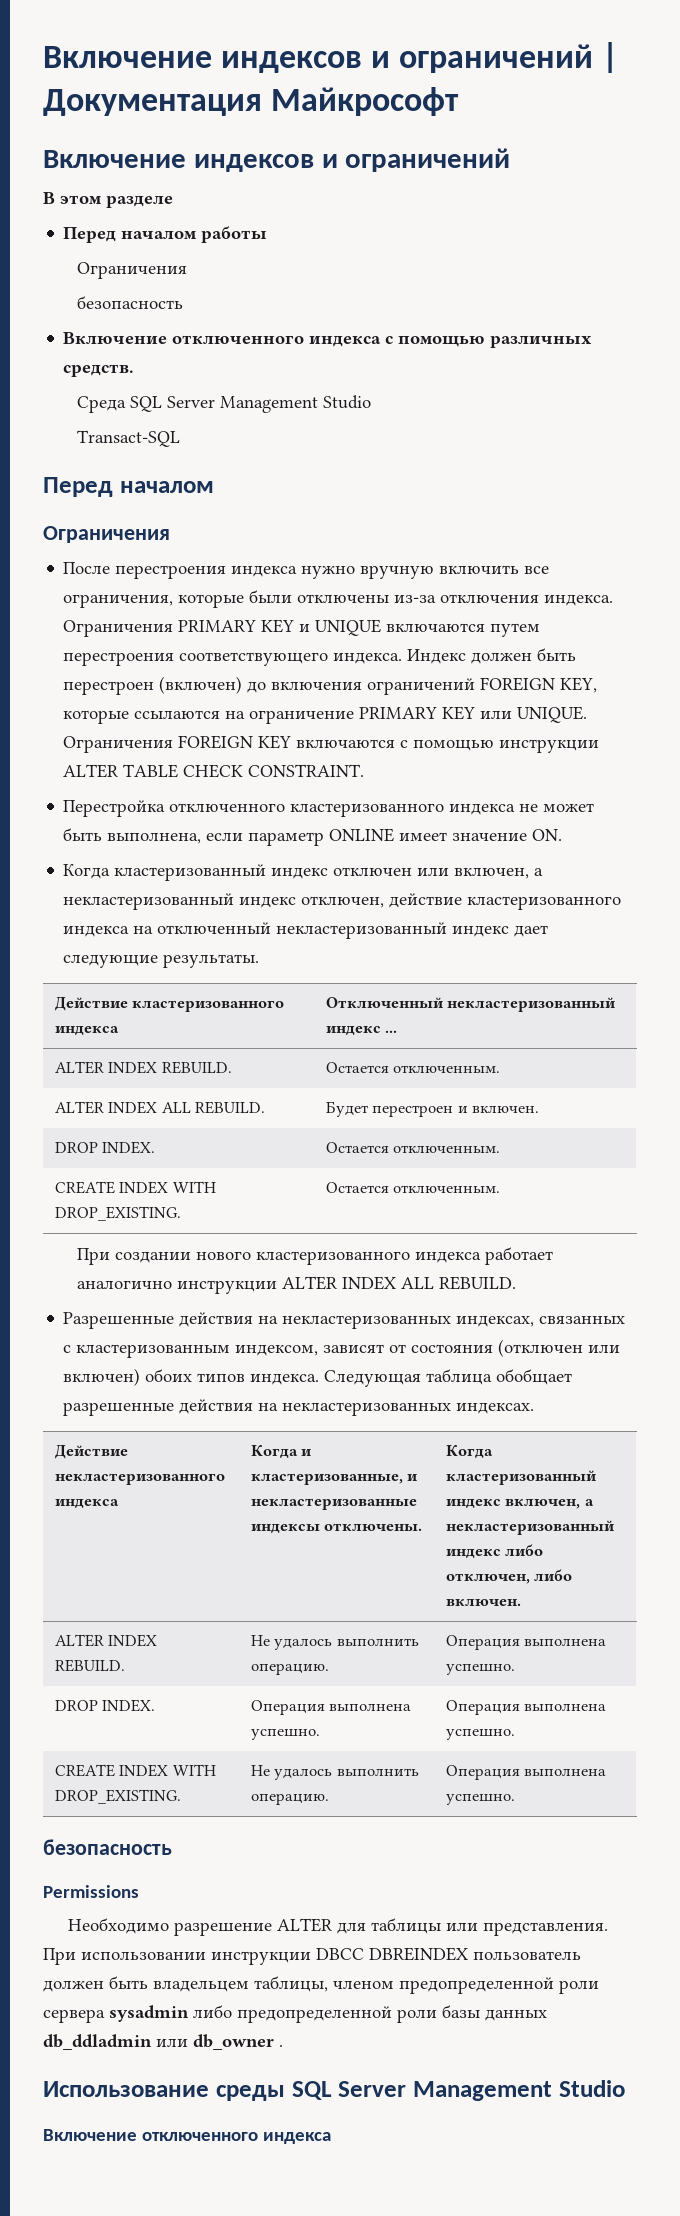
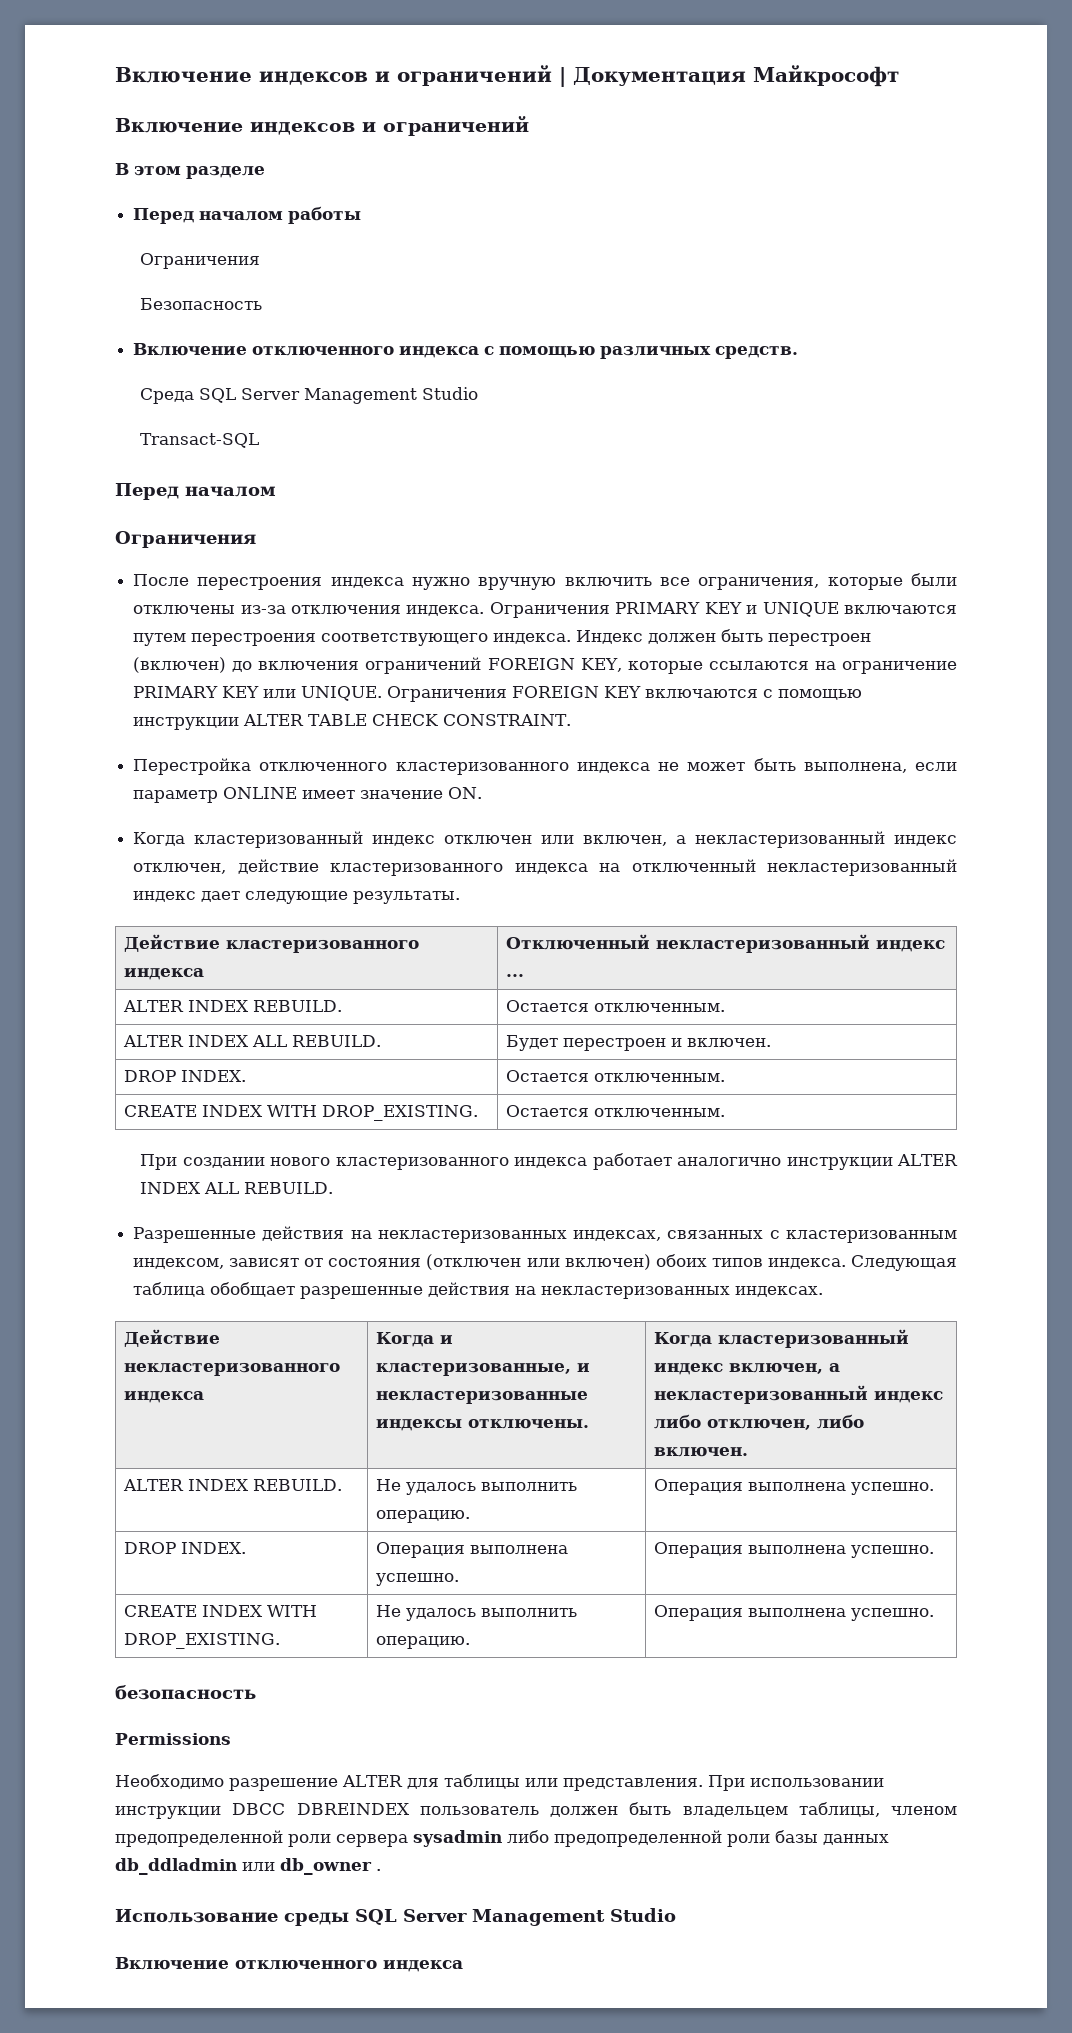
[77,296,184,309] безопасность -> [140,298,263,310] Безопасность

